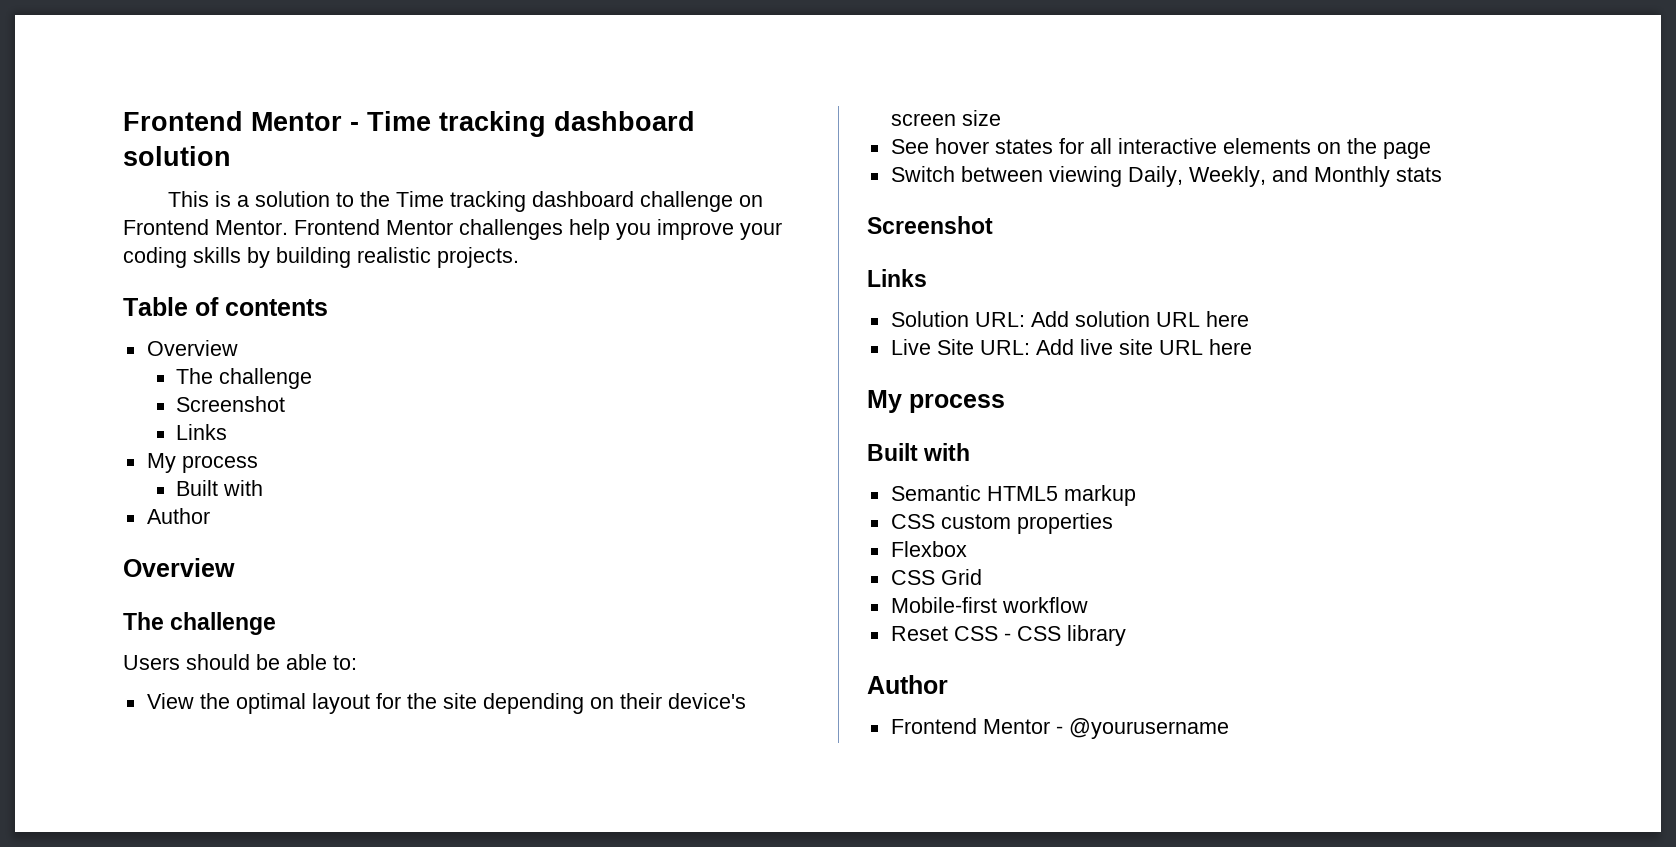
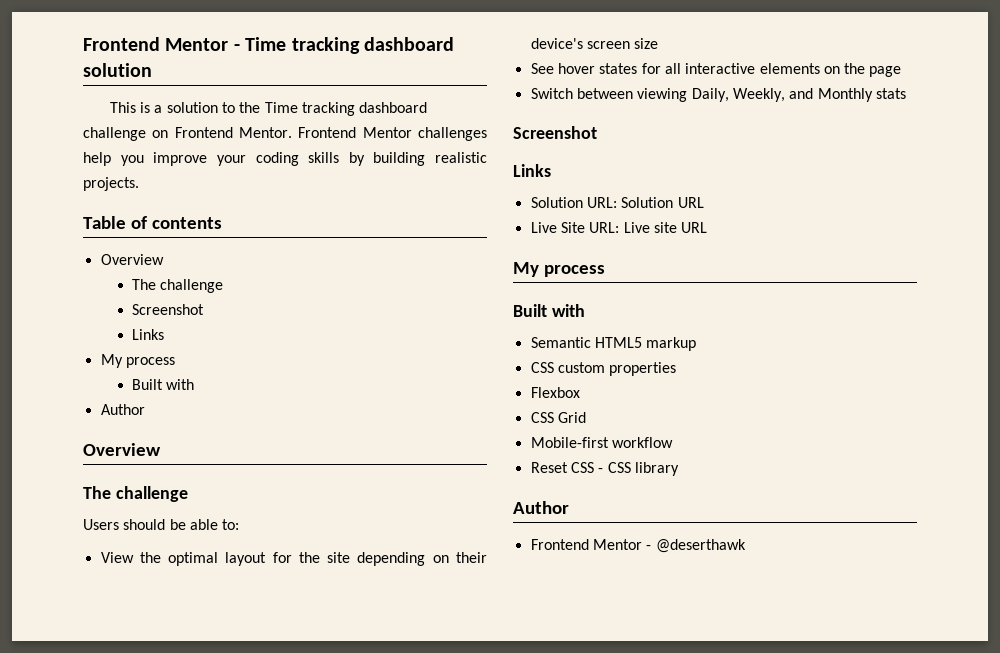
[1030,311,1249,327] Add solution URL here -> [621,197,704,208] Solution URL
[1035,339,1113,355] Add live -> [623,222,650,233] Live
[1208,339,1252,355] here -> (708, 227) none
[1068,718,1229,739] @yourusername -> [655,539,746,553] @deserthawk

